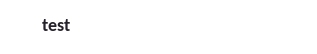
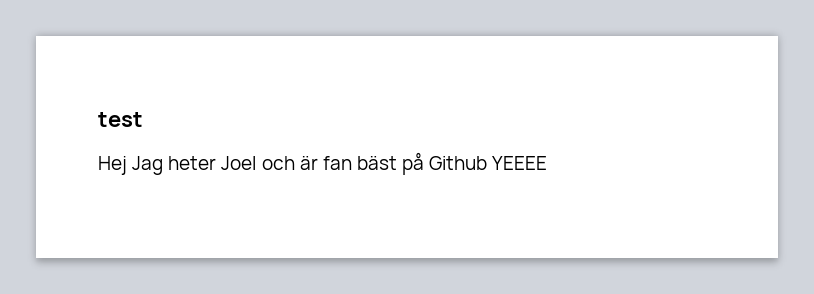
(70, 25) none -> [98,152,548,175] // Hej Jag heter Joel och är fan bäst på Github YEEEE

